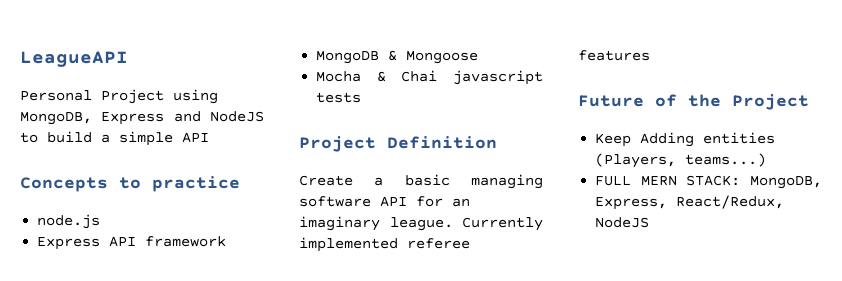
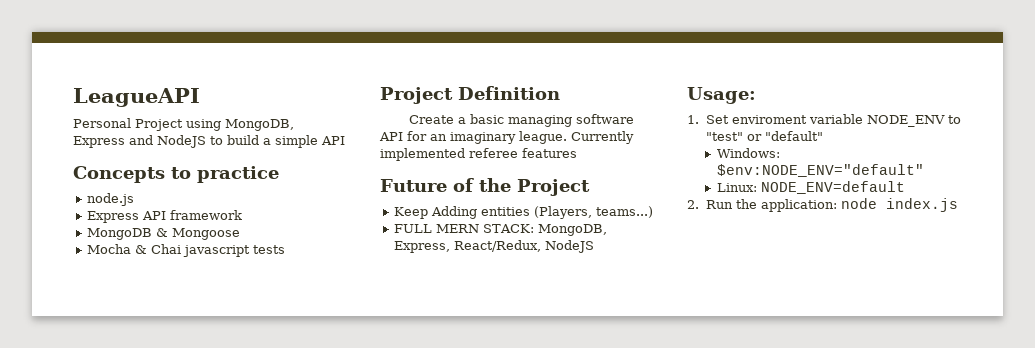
(650, 222) none -> [687,87,756,104] [687,114,961,127] [705,131,823,141] [716,148,780,158] [716,164,924,177] [716,181,905,194] [687,198,958,212] // Usage: // 1. Set enviroment variable NODE_ENV to "test" or "default" // Windows: $env:NODE_ENV="default" // Linux: NODE_ENV=default // 2. Run the application: node index.js

